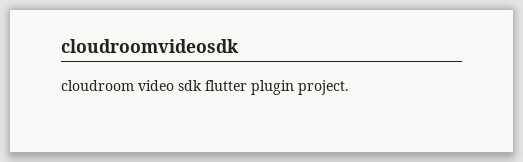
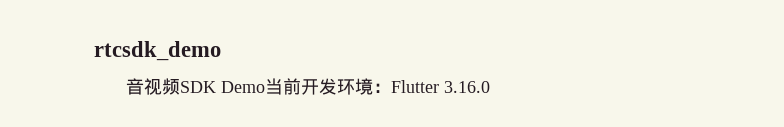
[61,39,239,53] [61,80,349,95] cloudroomvideosdk // cloudroom video sdk flutter plugin project. -> [94,41,221,61] [126,78,491,95] rtcsdk_demo // 音视频SDK Demo当前开发环境：Flutter 3.16.0

